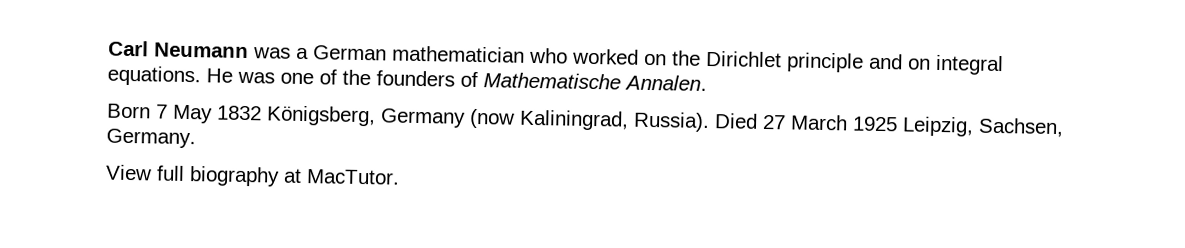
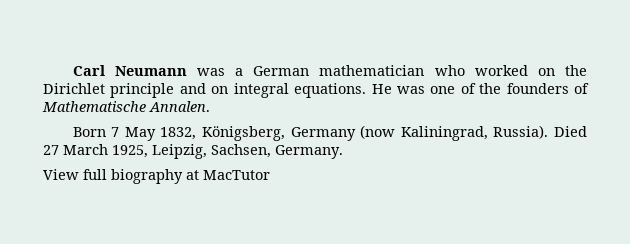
[217,105,262,121] 1832 -> [160,127,197,140] 1832,
[852,116,898,132] 1925 -> [112,145,148,158] 1925,
[306,169,400,185] MacTutor. -> [203,170,270,180] MacTutor

